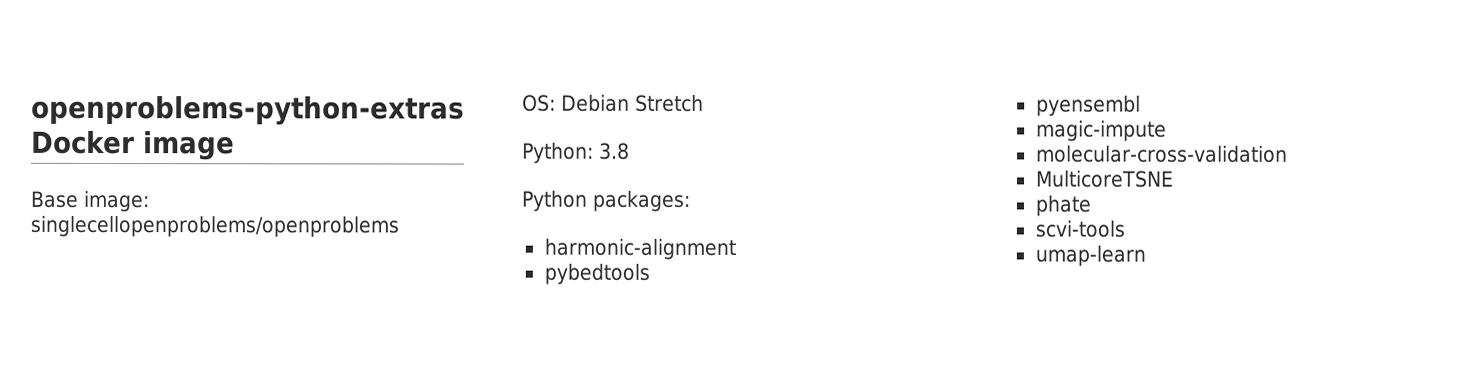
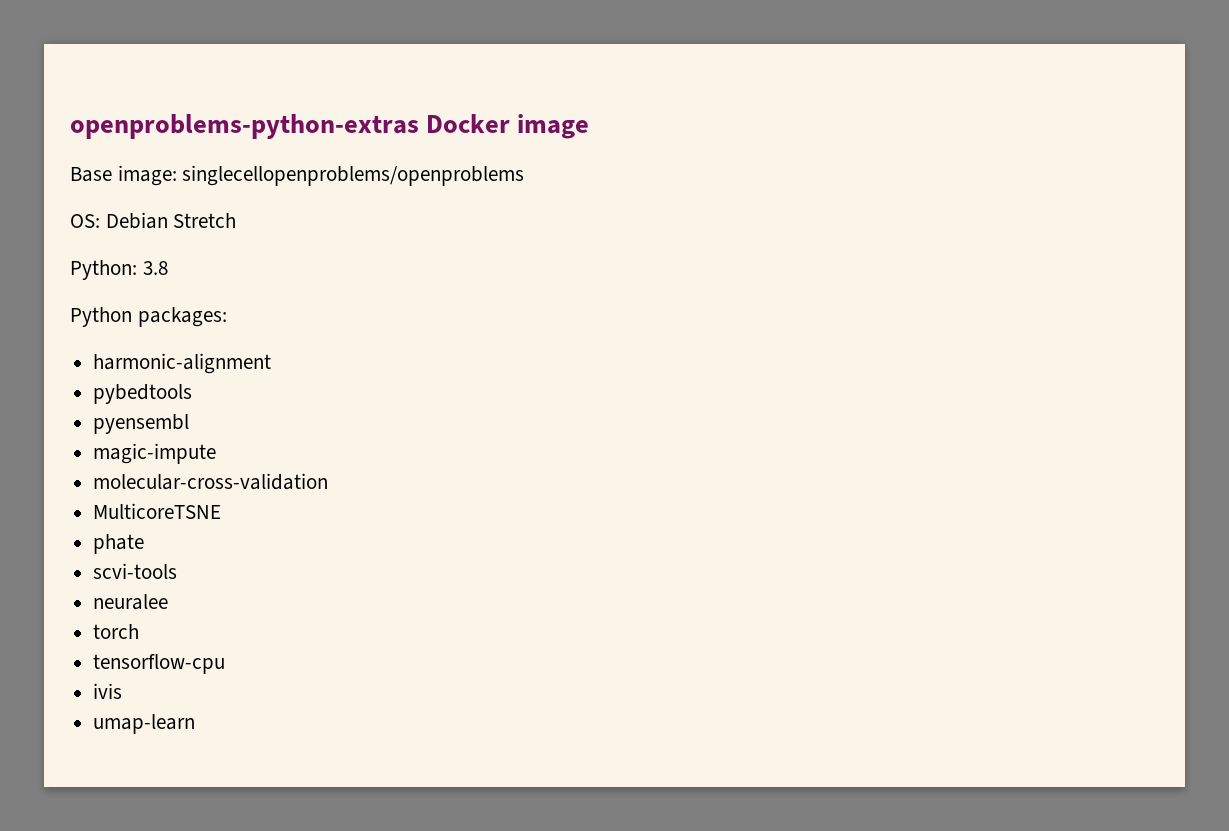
(1125, 229) none -> [93,594,169,610] [93,624,140,639] [93,654,226,674] [93,683,123,699] // neuralee // torch // tensorflow-cpu // ivis

